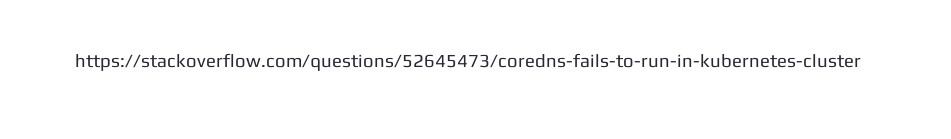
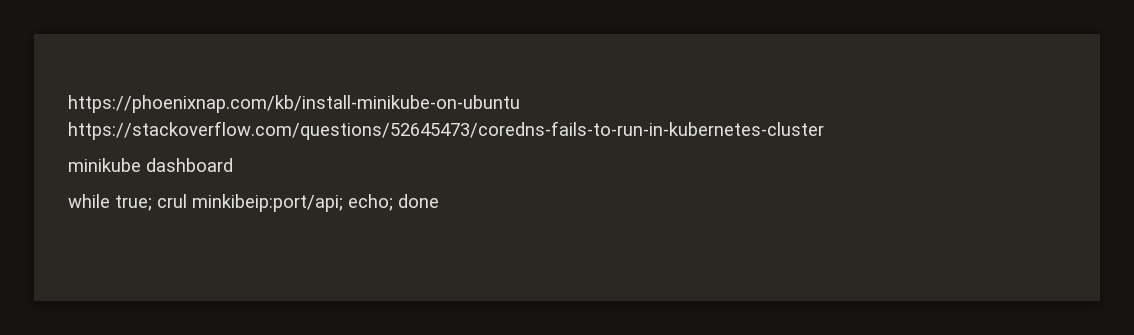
(75, 62) none -> [68,95,520,113] https://phoenixnap.com/kb/install-minikube-on-ubuntu
(861, 62) none -> [68,158,233,172] [68,194,439,212] // minikube dashboard // while true; crul minkibeip:port/api; echo; done

